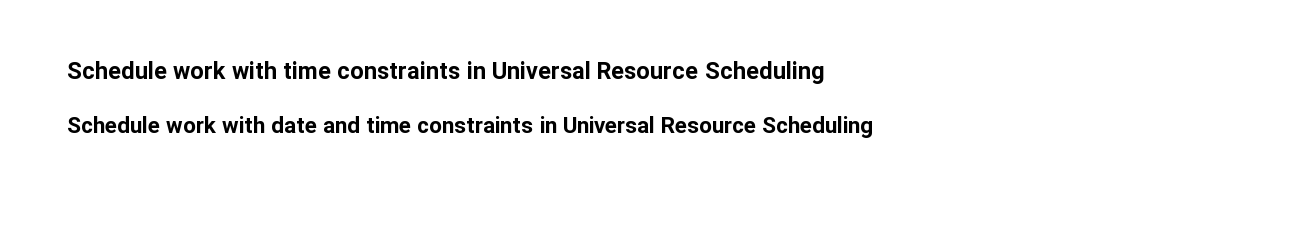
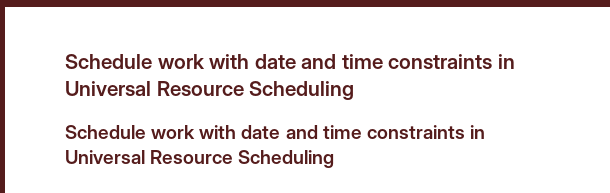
[67,61,277,79] Schedule work with -> [65,54,337,69] Schedule work with date and

